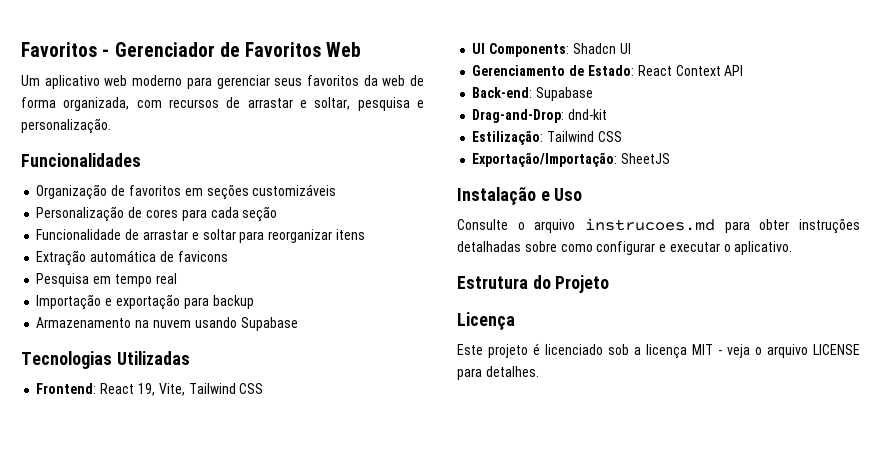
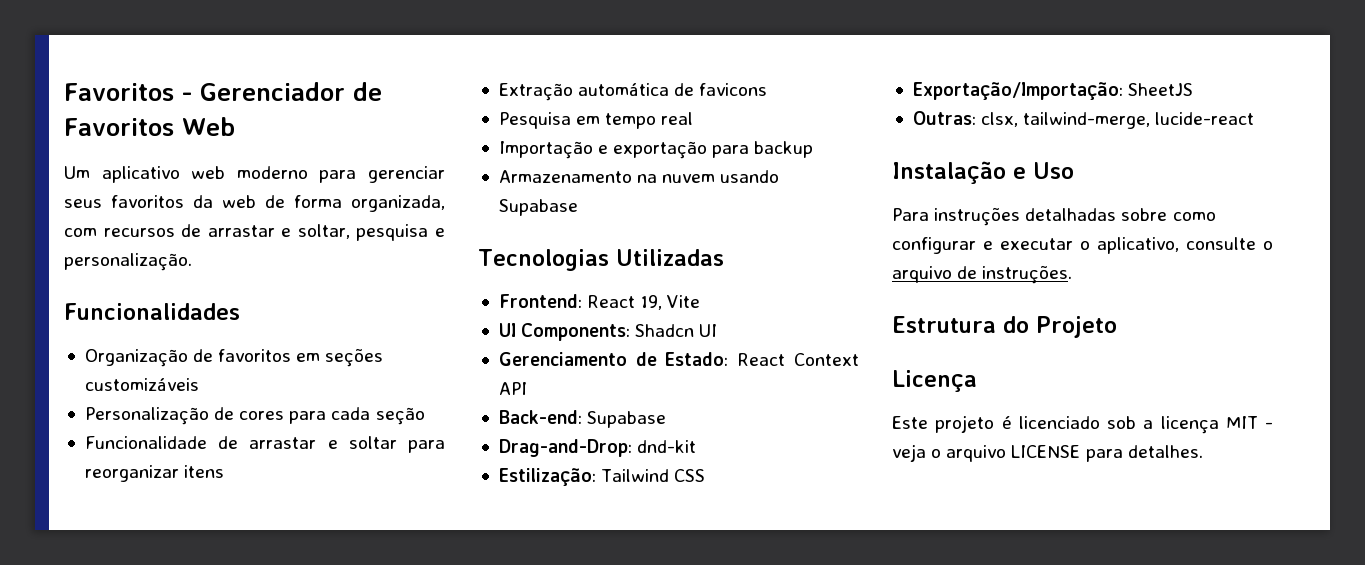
[158,383,264,396] Vite, Tailwind CSS -> [667,295,701,308] Vite
(671, 158) none -> [912,111,1255,129] // Outras: clsx, tailwind-merge, lucide-react
[457,218,790,233] Consulte o arquivo instrucoes.md para obter -> [892,208,929,221] Para
[734,241,793,255] aplicativo. -> [1097,237,1273,254] [892,265,1073,284] aplicativo, consulte o arquivo de instruções.

